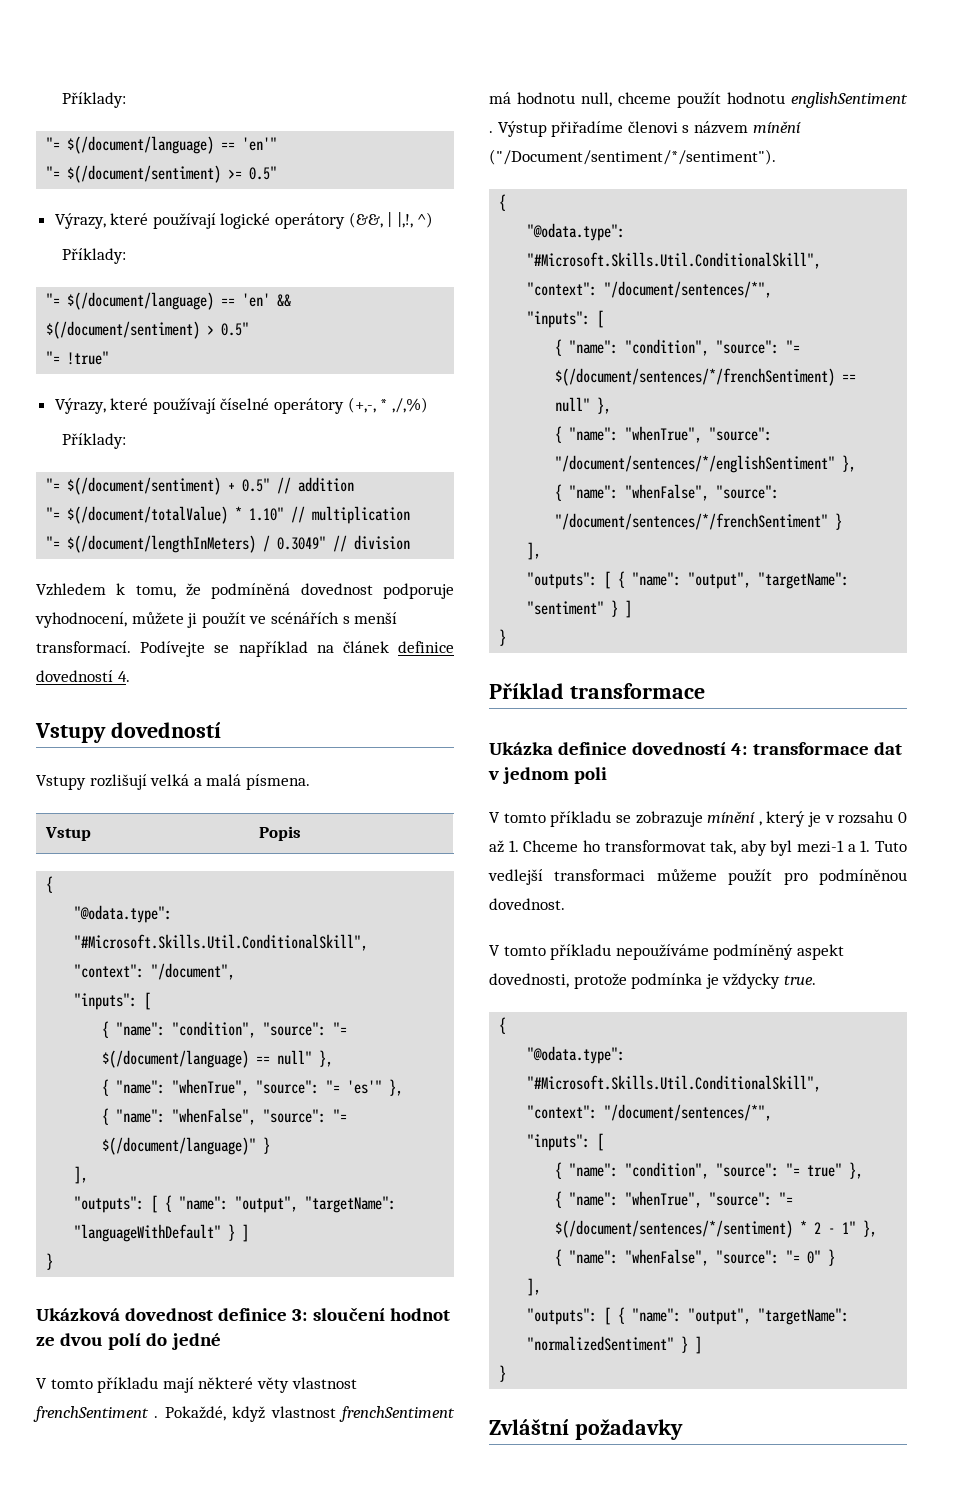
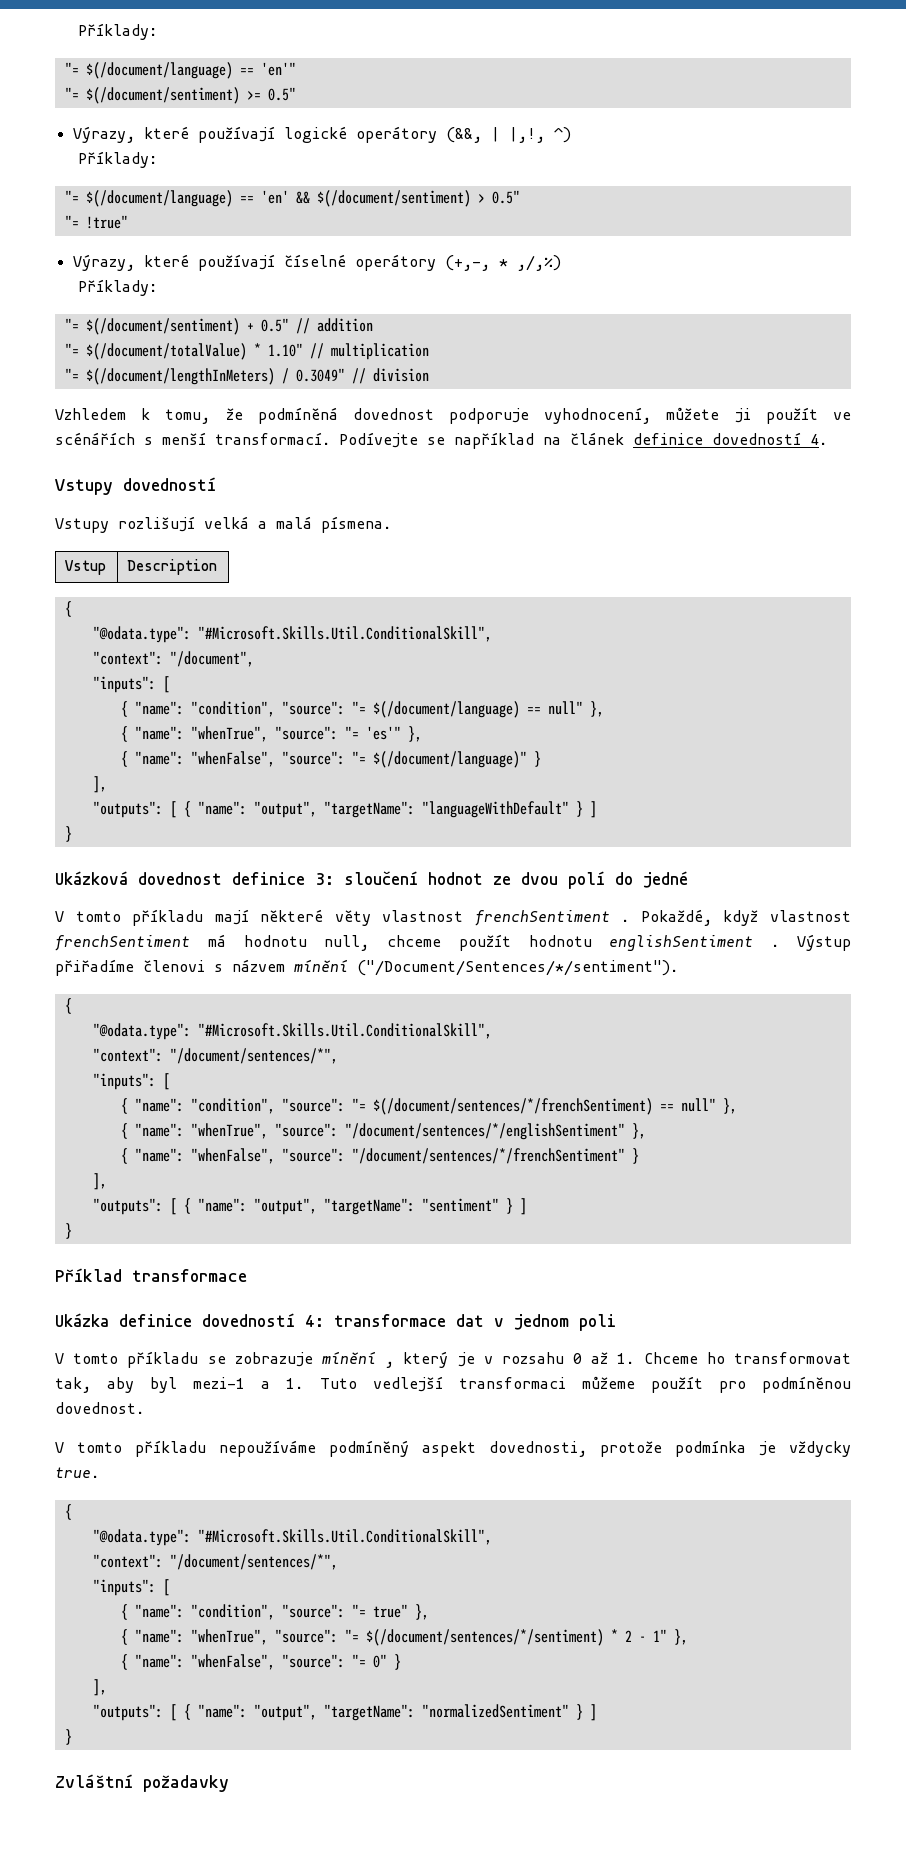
[259,826,302,841] Popis -> [127,559,218,575] Description
[489,149,776,165] ("/Document/sentiment/*/sentiment"). -> [357,960,678,976] ("/Document/Sentences/*/sentiment").

